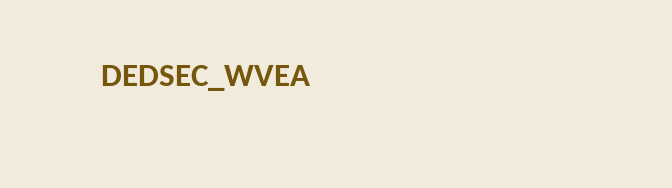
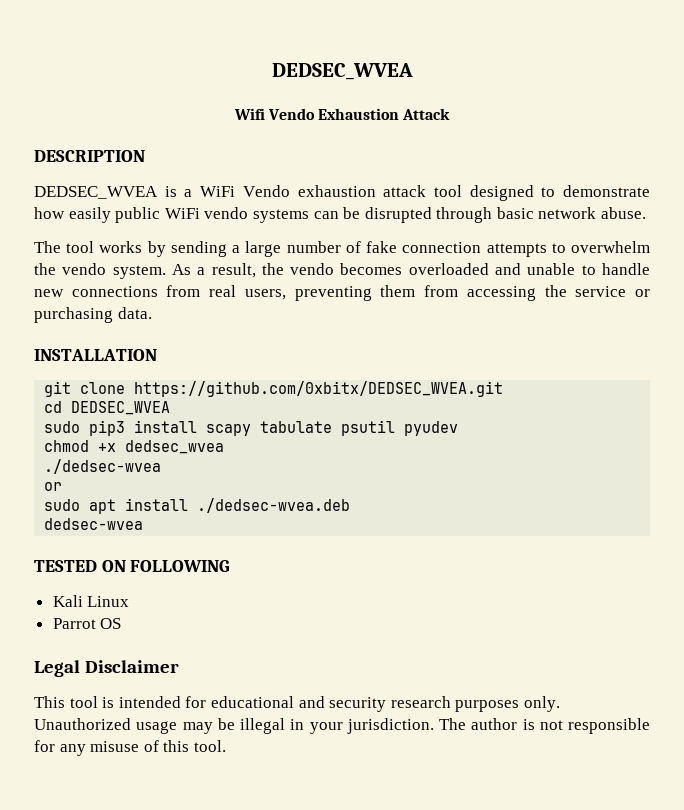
[101,65,310,91] DEDSEC_WVEA -> [271,63,413,80] [233,108,451,120] [34,150,145,162] [34,185,650,201] [34,207,647,223] [34,241,650,257] [34,263,650,279] [34,285,651,301] [34,307,152,323] [34,349,157,361] [44,381,504,397] [44,401,171,415] [44,420,459,436] [44,440,225,454] [44,459,162,474] [44,482,63,491] [44,498,351,514] [44,518,144,530] [34,560,231,572] [52,595,130,607] [52,618,122,629] [34,660,180,677] [34,696,560,712] [34,718,650,734] [34,740,226,756] DEDSEC_WVEA // Wifi Vendo Exhaustion Attack // DESCRIPTION // DEDSEC_WVEA is a WiFi Vendo exhaustion attack tool designed to demonstrate how easily public WiFi vendo systems can be disrupted through basic network abuse. // The tool works by sending a large number of fake connection attempts to overwhelm the vendo system. As a result, the vendo becomes overloaded and unable to handle new connections from real users, preventing them from accessing the service or purchasing data. // INSTALLATION // git clone https://github.com/0xbitx/DEDSEC_WVEA.git // cd DEDSEC_WVEA // sudo pip3 install scapy tabulate psutil pyudev // chmod +x dedsec_wvea // ./dedsec-wvea // or // sudo apt install ./dedsec-wvea.deb // dedsec-wvea // TESTED ON FOLLOWING // Kali Linux // Parrot OS // Legal Disclaimer // This tool is intended for educational and security research purposes only. Unauthorized usage may be illegal in your jurisdiction. The author is not responsible for any misuse of this tool.

